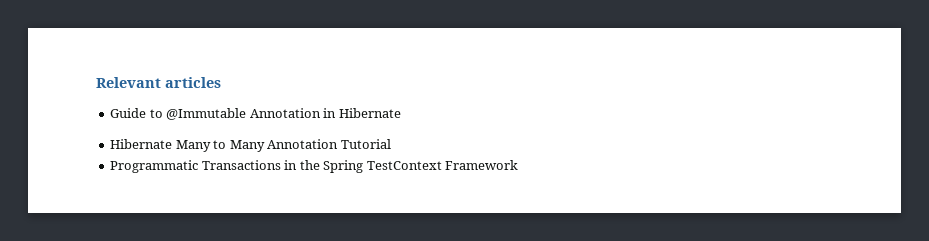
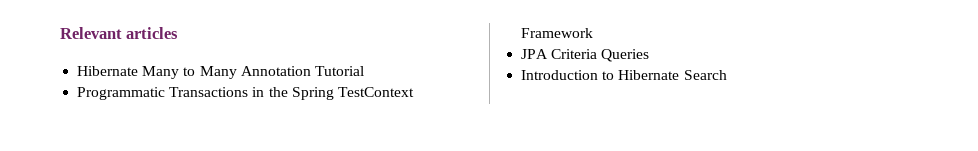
[110,108,401,120] // Guide to @Immutable Annotation in Hibernate -> (179, 33) none
(519, 165) none -> [521,49,650,62] [521,70,727,80] // JPA Criteria Queries // Introduction to Hibernate Search

